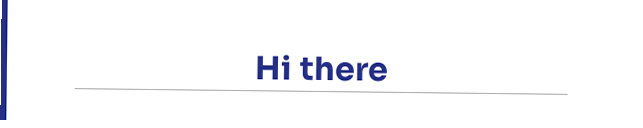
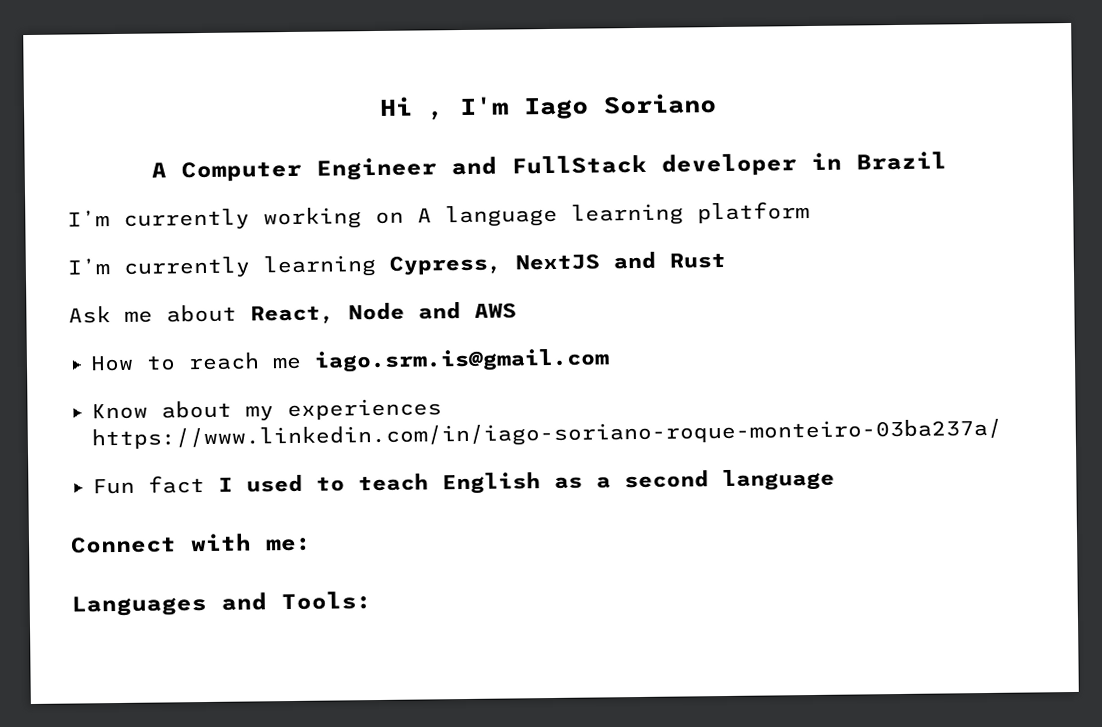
[299,55,390,82] there -> [428,93,717,121] [150,151,947,183] [67,201,810,230] [67,251,726,278] [68,302,517,325] [90,348,610,373] [91,398,442,421] [91,418,1002,451] [92,468,835,495] [70,533,312,554] [71,591,372,617] , I'm Iago Soriano // A Computer Engineer and FullStack developer in Brazil // I’m currently working on A language learning platform // I’m currently learning Cypress, NextJS and Rust // Ask me about React, Node and AWS // How to reach me iago.srm.is@gmail.com // Know about my experiences https://www.linkedin.com/in/iago-soriano-roque-monteiro-03ba237a/ // Fun fact I used to teach English as a second language // Connect with me: // Languages and Tools:

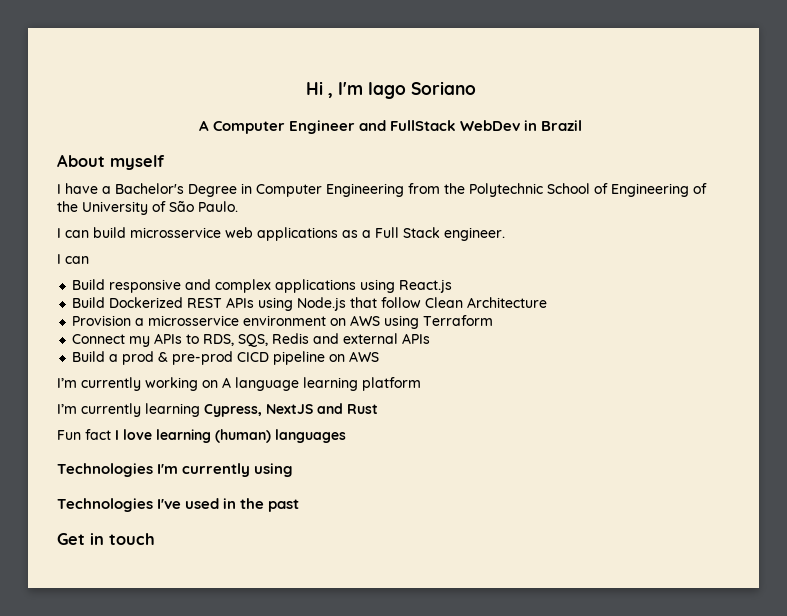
[660,153,797,177] developer -> [460,120,521,131] WebDev
(947, 161) none -> [57,154,165,170] [57,183,707,197] [57,200,238,215] [57,227,505,241] [57,254,89,264] [72,279,453,293] [72,297,548,311] [72,315,494,329] [72,333,431,347] [72,351,380,365] // About myself // I have a Bachelor's Degree in Computer Engineering from the Polytechnic School of Engineering of the University of São Paulo. // I can build microsservice web applications as a Full Stack engineer. // I can // Build responsive and complex applications using React.js // Build Dockerized REST APIs using Node.js that follow Clean Architecture // Provision a microsservice environment on AWS using Terraform // Connect my APIs to RDS, SQS, Redis and external APIs // Build a prod & pre-prod CICD pipeline on AWS
[68,302,517,325] [90,348,610,373] [91,398,442,421] [91,418,1002,451] [92,468,835,495] [70,533,312,554] [71,591,372,617] Ask me about React, Node and AWS // How to reach me iago.srm.is@gmail.com // Know about my experiences https://www.linkedin.com/in/iago-soriano-roque-monteiro-03ba237a/ // Fun fact I used to teach English as a second language // Connect with me: // Languages and Tools: -> [57,429,346,443] [57,463,294,477] [57,498,300,512] [57,533,155,545] Fun fact I love learning (human) languages // Technologies I'm currently using // Technologies I've used in the past // Get in touch

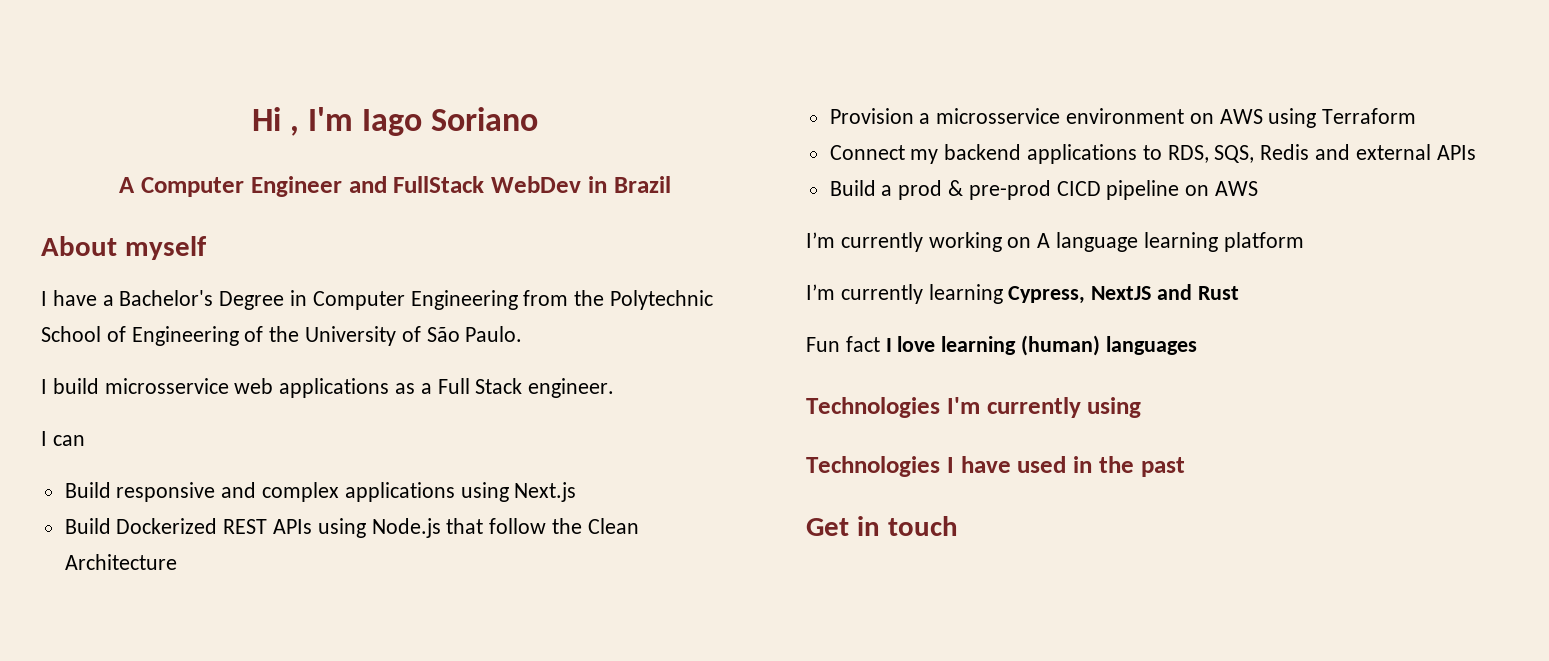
[65,230,89,238] can -> (47, 386) none
[399,279,453,293] React.js -> [514,482,577,502] Next.js
(422, 302) none -> [552,518,583,534] the
[154,333,183,344] APIs -> [944,144,1138,164] backend applications
[157,499,182,509] I've -> [946,456,1011,473] I have

